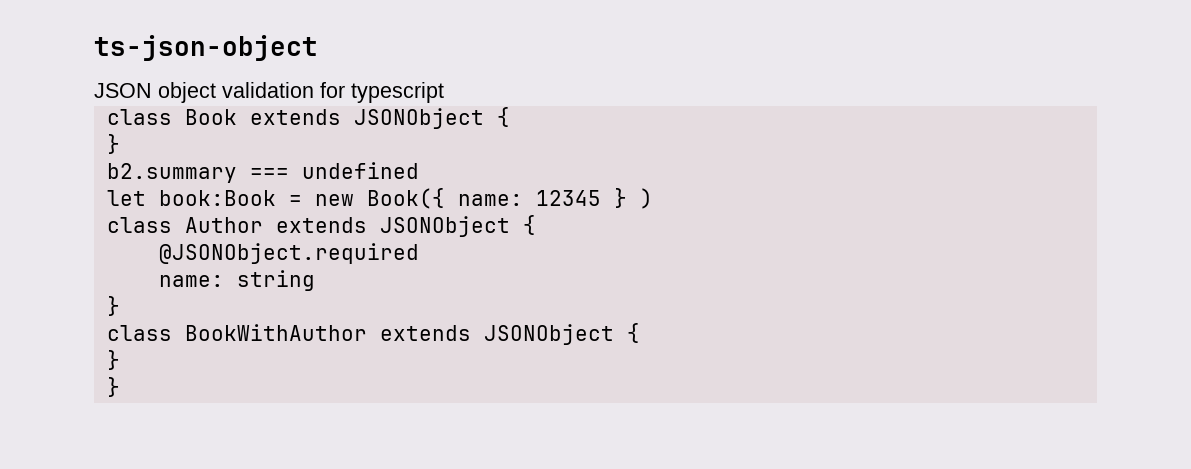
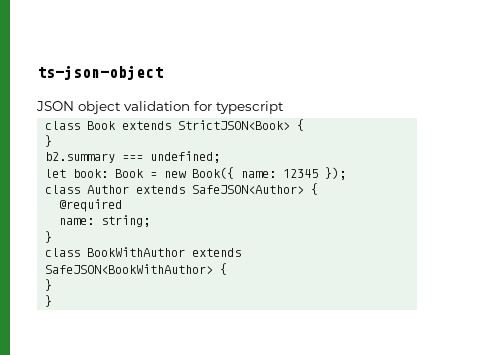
[353,108,484,129] JSONObject -> [178,120,291,130] StrictJSON<Book>
[301,162,419,179] undefined -> [150,151,221,163] undefined;
[158,190,276,206] book:Book -> [73,169,145,178] book: Book
[613,188,653,209] } ) -> [325,167,347,180] });
[379,215,536,237] [158,243,419,264] [158,270,315,291] JSONObject { // @JSONObject.required // name: string -> [192,183,319,195] [59,199,123,212] [59,215,151,227] SafeJSON<Author> { // @required // name: string;
[483,324,614,345] JSONObject -> [45,264,214,274] SafeJSON<BookWithAuthor>

